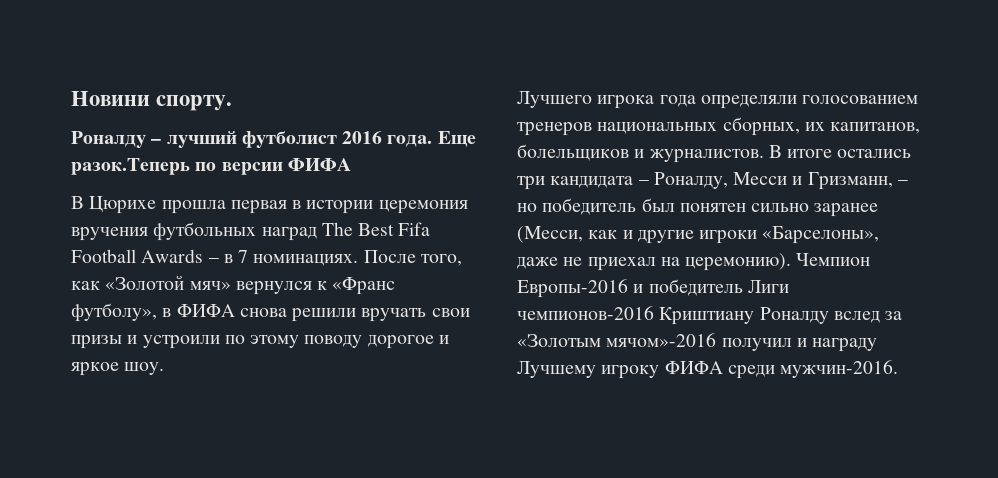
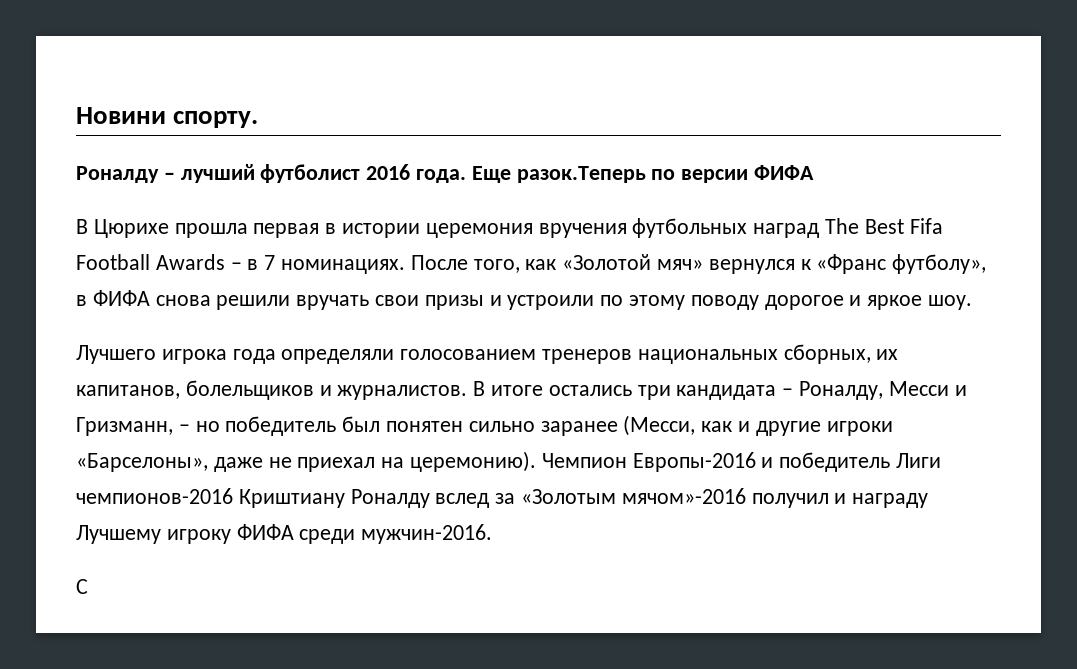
(899, 369) none -> [76,579,88,594] // C

